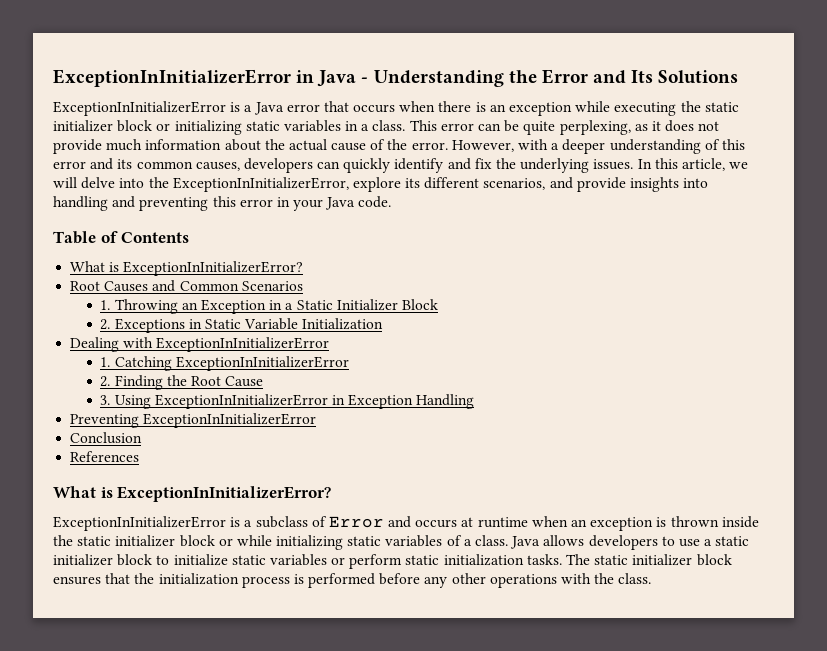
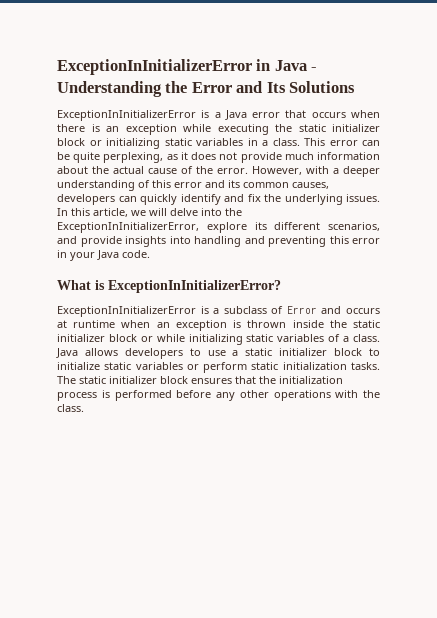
[53,231,190,244] [70,261,304,276] [70,280,303,292] [100,299,438,314] [100,318,384,333] [70,337,330,352] [100,356,349,371] [100,375,264,390] [100,394,475,409] [70,413,317,428] [70,432,143,444] [70,451,140,462] // Table of Contents // What is ExceptionInInitializerError? // Root Causes and Common Scenarios // 1. Throwing an Exception in a Static Initializer Block // 2. Exceptions in Static Variable Initialization // Dealing with ExceptionInInitializerError // 1. Catching ExceptionInInitializerError // 2. Finding the Root Cause // 3. Using ExceptionInInitializerError in Exception Handling // Preventing ExceptionInInitializerError // Conclusion // References -> (150, 254) none

